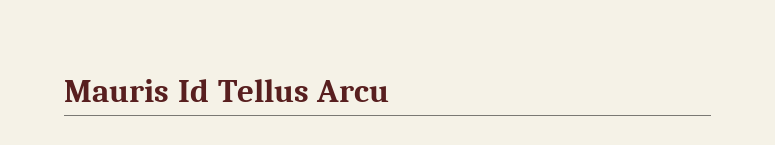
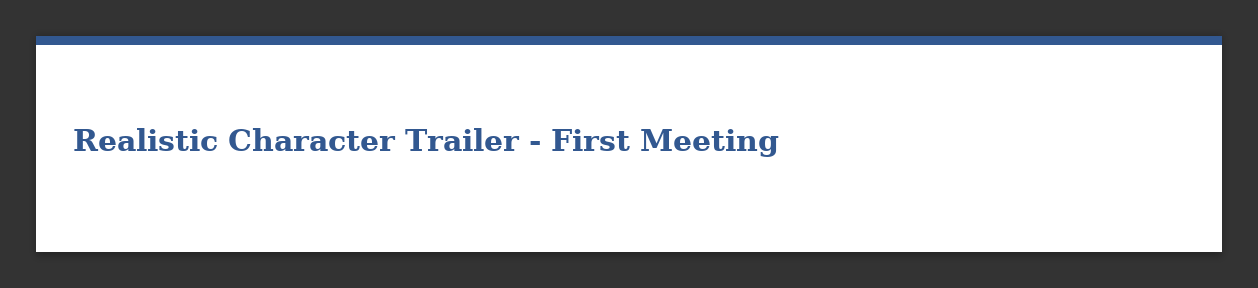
[64,79,390,102] Mauris Id Tellus Arcu -> [73,128,779,157] Realistic Character Trailer - First Meeting

